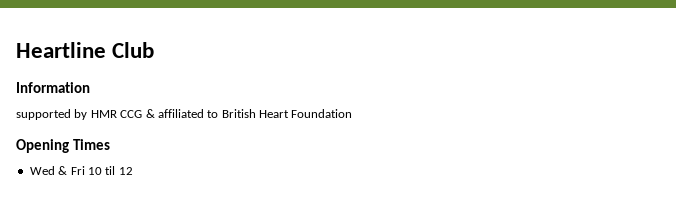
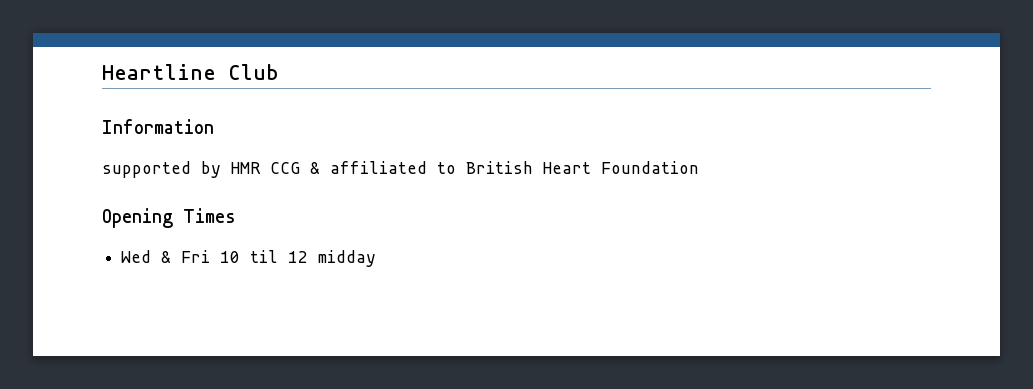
(133, 171) none -> [318,250,377,267] midday

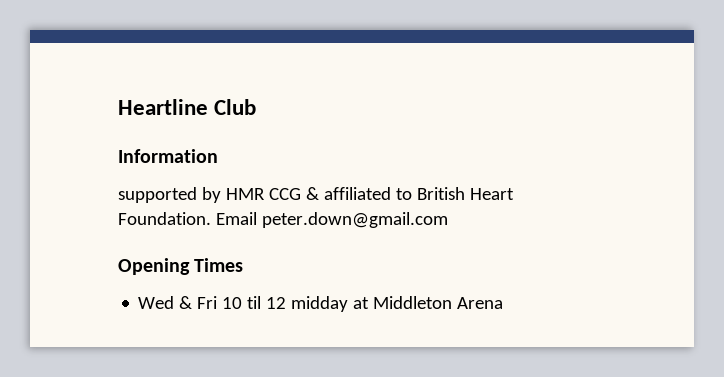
[601,161,699,174] Foundation -> [118,212,448,228] Foundation. Email peter.down@gmail.com
(377, 258) none -> [353,296,504,309] at Middleton Arena

